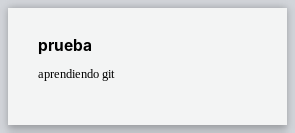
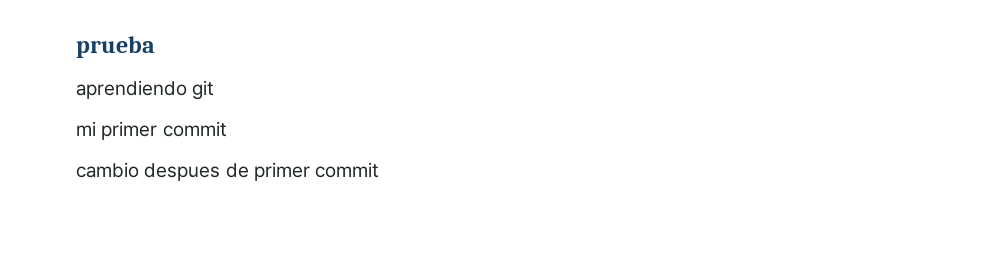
(116, 75) none -> [76,121,227,140] [76,162,380,181] // mi primer commit // cambio despues de primer commit

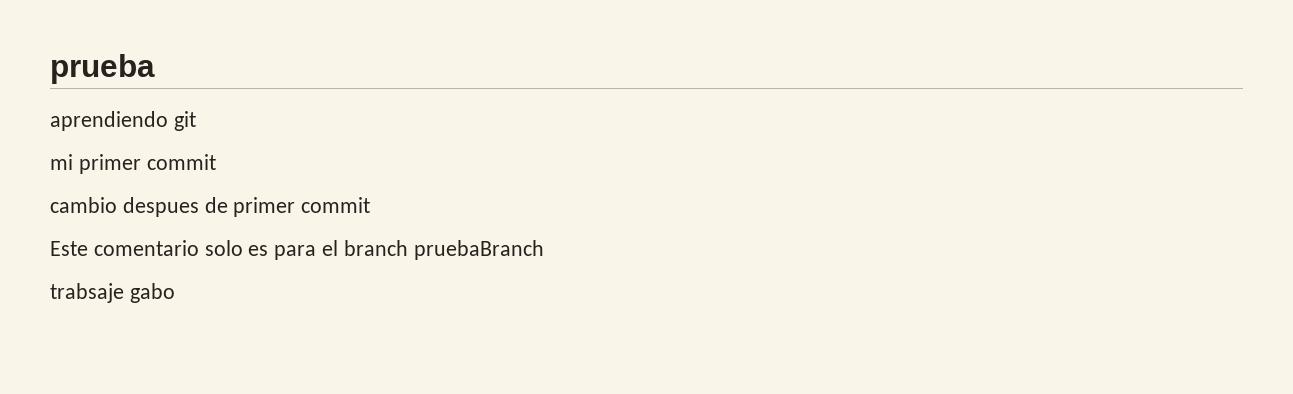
(380, 170) none -> [50,240,544,260] [50,283,175,303] // Este comentario solo es para el branch pruebaBranch // trabsaje gabo

